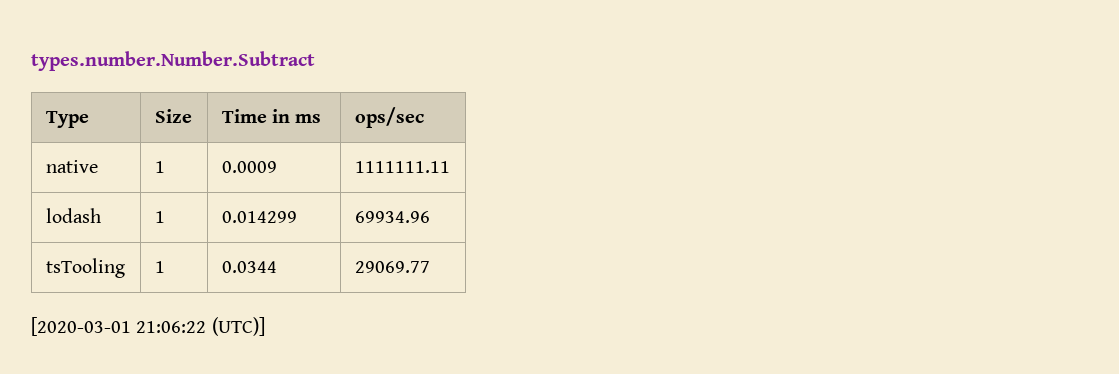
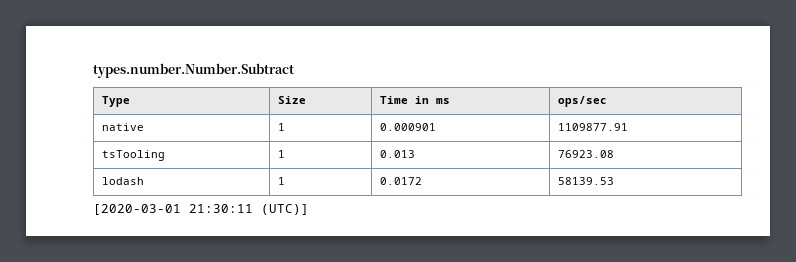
[221,161,277,173] [354,161,450,173] [45,208,101,223] [154,211,165,223] [221,211,297,223] [354,211,430,223] [45,258,125,278] [154,261,165,273] [221,261,277,273] [354,261,430,273] 0.0009 | 1111111.11 // lodash | 1 | 0.014299 | 69934.96 // tsTooling | 1 | 0.0344 | 29069.77 -> [380,123,437,131] [558,123,629,131] [102,150,166,161] [278,150,286,158] [380,150,416,158] [558,150,615,158] [102,177,145,185] [278,177,286,185] [380,177,423,185] [558,177,615,185] 0.000901 | 1109877.91 // tsTooling | 1 | 0.013 | 76923.08 // lodash | 1 | 0.0172 | 58139.53
[136,321,207,333] 21:06:22 -> [189,204,253,213] 21:30:11

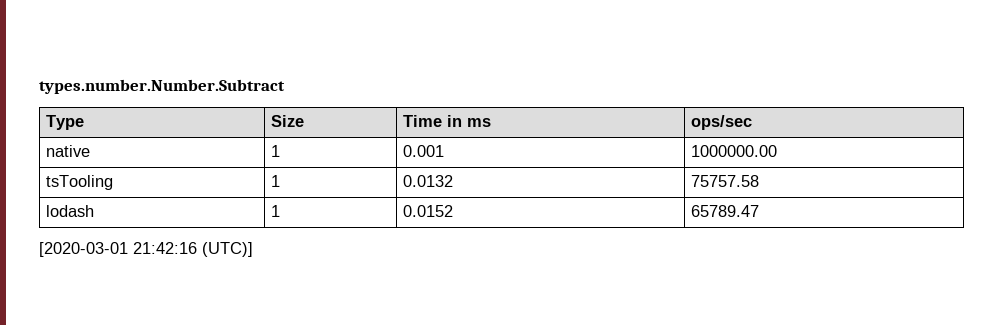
[380,123,437,131] [558,123,629,131] 0.000901 | 1109877.91 -> [402,145,444,157] [690,145,777,157] 0.001 | 1000000.00
[380,150,416,158] [558,150,615,158] 0.013 | 76923.08 -> [402,175,453,187] [690,175,759,187] 0.0132 | 75757.58
[380,177,423,185] [558,177,615,185] 0.0172 | 58139.53 -> [402,205,453,217] [690,205,759,217] 0.0152 | 65789.47
[189,204,253,213] 21:30:11 -> [133,242,197,254] 21:42:16

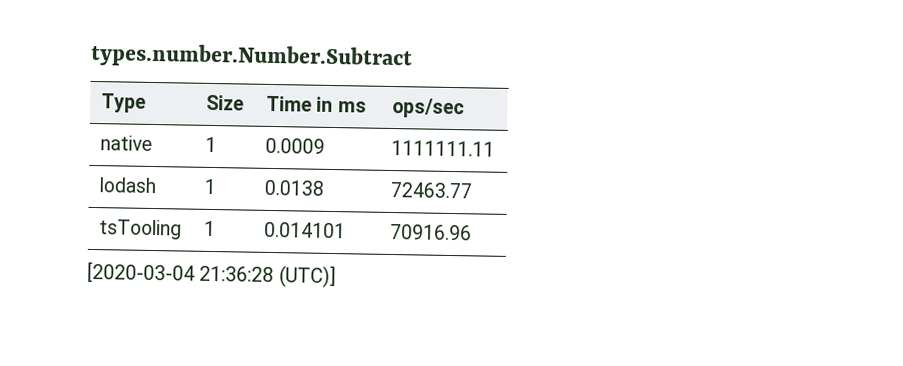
[402,145,444,157] [690,145,777,157] [45,175,113,190] [270,175,280,187] [402,175,453,187] [690,175,759,187] [45,205,94,217] [270,205,280,217] [402,205,453,217] [690,205,759,217] [39,242,197,257] 0.001 | 1000000.00 // tsTooling | 1 | 0.0132 | 75757.58 // lodash | 1 | 0.0152 | 65789.47 // [2020-03-01 21:42:16 -> [265,137,326,154] [391,139,496,157] [99,177,158,194] [204,178,218,195] [264,179,326,196] [390,181,473,199] [99,219,183,240] [204,220,217,237] [264,221,347,239] [390,223,473,241] [87,261,275,284] 0.0009 | 1111111.11 // lodash | 1 | 0.0138 | 72463.77 // tsTooling | 1 | 0.014101 | 70916.96 // [2020-03-04 21:36:28

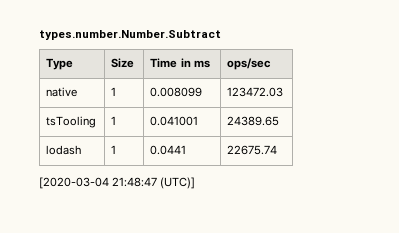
[265,137,326,154] [391,139,496,157] [99,177,158,194] [204,178,218,195] [264,179,326,196] [390,181,473,199] [99,219,183,240] [204,220,217,237] [264,221,347,239] [390,223,473,241] 0.0009 | 1111111.11 // lodash | 1 | 0.0138 | 72463.77 // tsTooling | 1 | 0.014101 | 70916.96 -> [150,87,203,97] [227,87,284,97] [46,116,97,128] [111,116,117,125] [150,116,199,126] [227,116,280,126] [46,145,82,155] [111,145,117,154] [150,145,187,155] [227,145,278,155] 0.008099 | 123472.03 // tsTooling | 1 | 0.041001 | 24389.65 // lodash | 1 | 0.0441 | 22675.74
[199,265,275,283] 21:36:28 -> [112,177,158,187] 21:48:47

